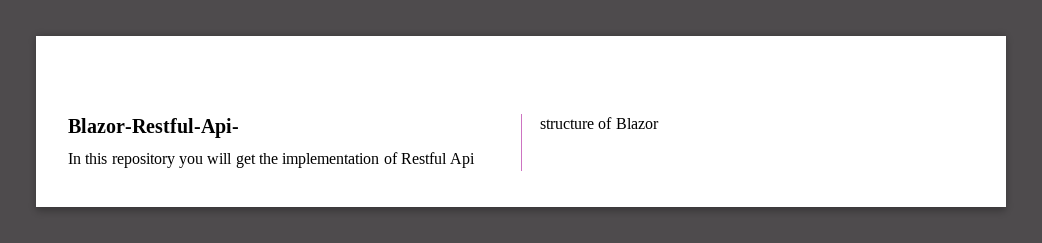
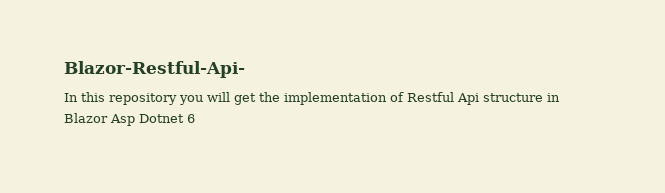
[598,117,659,129] of Blazor -> [547,93,560,102] [64,113,195,126] in Blazor Asp Dotnet 6

